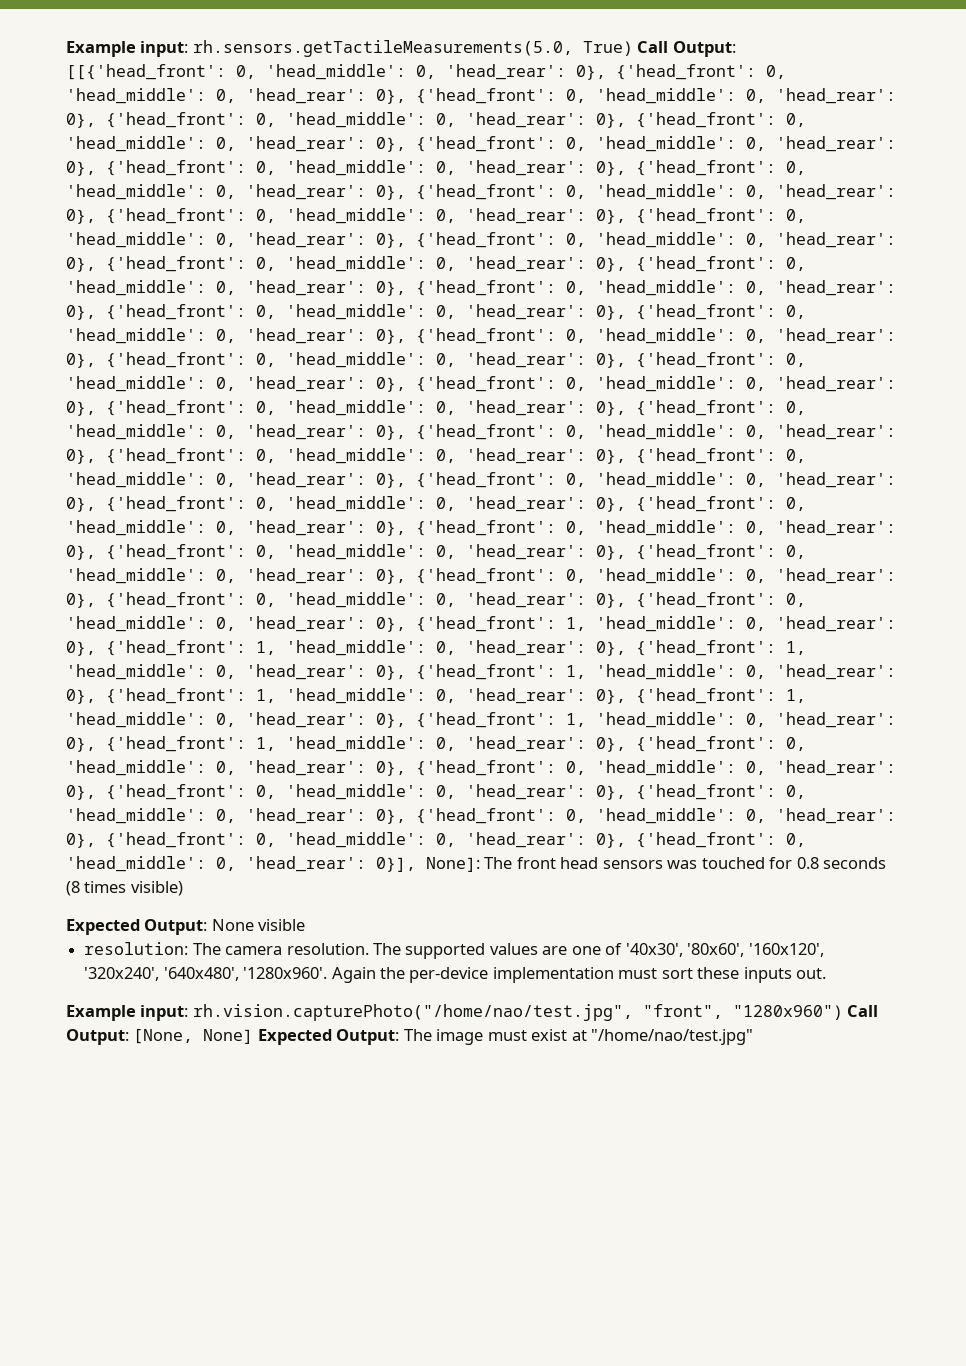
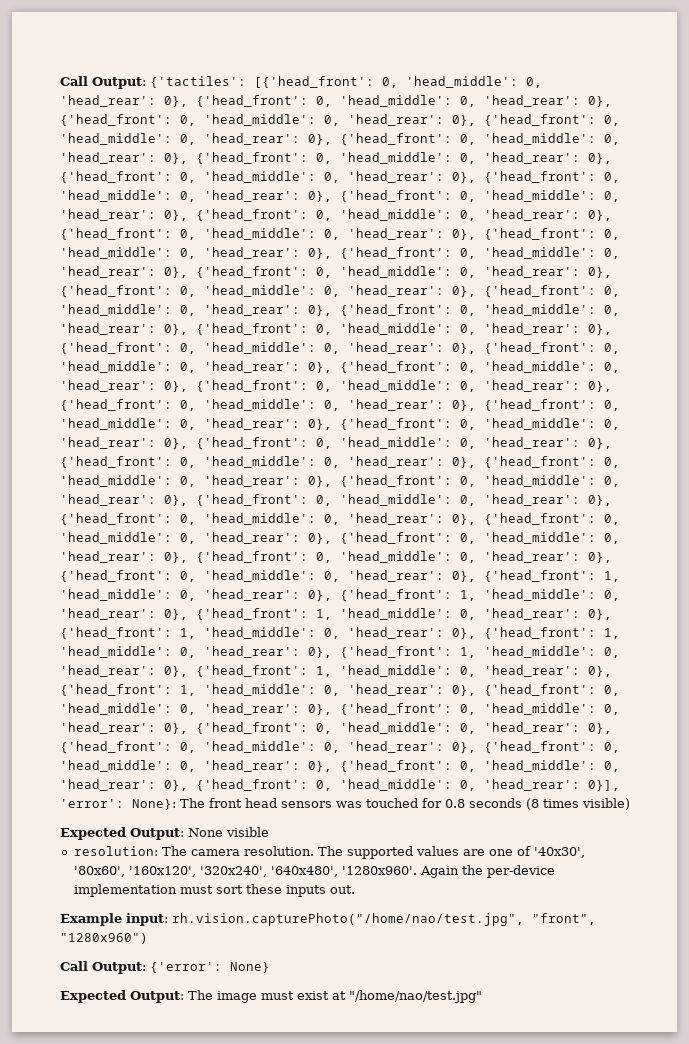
[66,40,736,57] [66,64,226,80] Example input: rh.sensors.getTactileMeasurements(5.0, True) Call Output: [[{'head_front': -> [60,76,374,89] Call Output: {'tactiles': [{'head_front':
[426,857,480,872] None]: -> [60,799,176,810] 'error': None}:
[847,1005,879,1017] [66,1029,254,1045] Call Output: [None, None] -> [60,961,270,974] // Call Output: {'error': None} //

